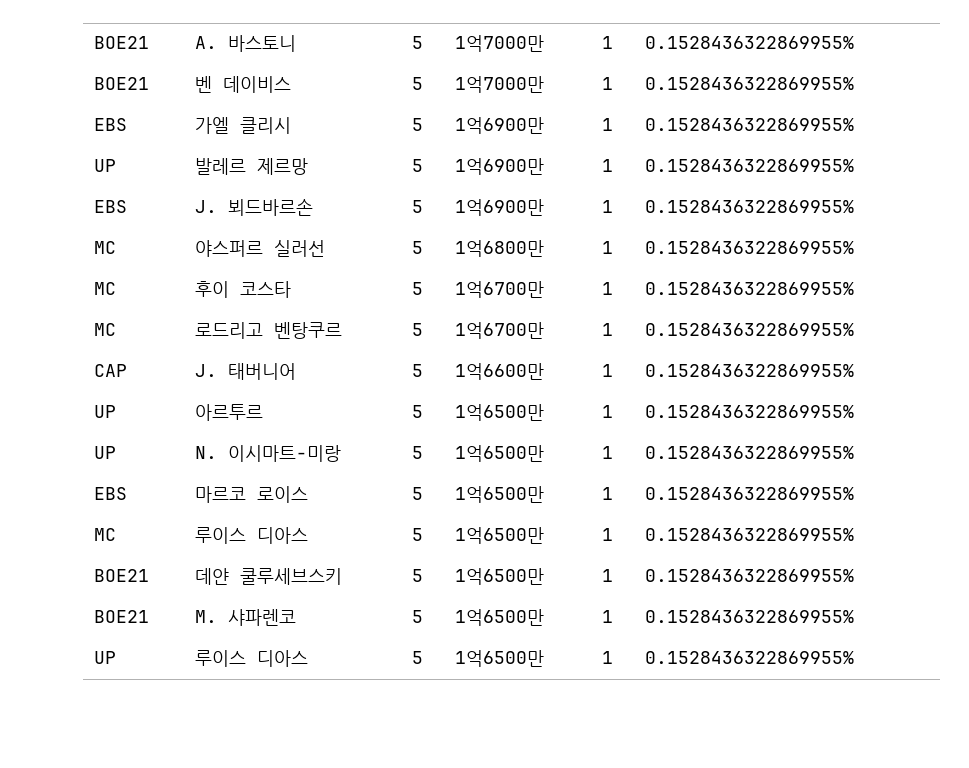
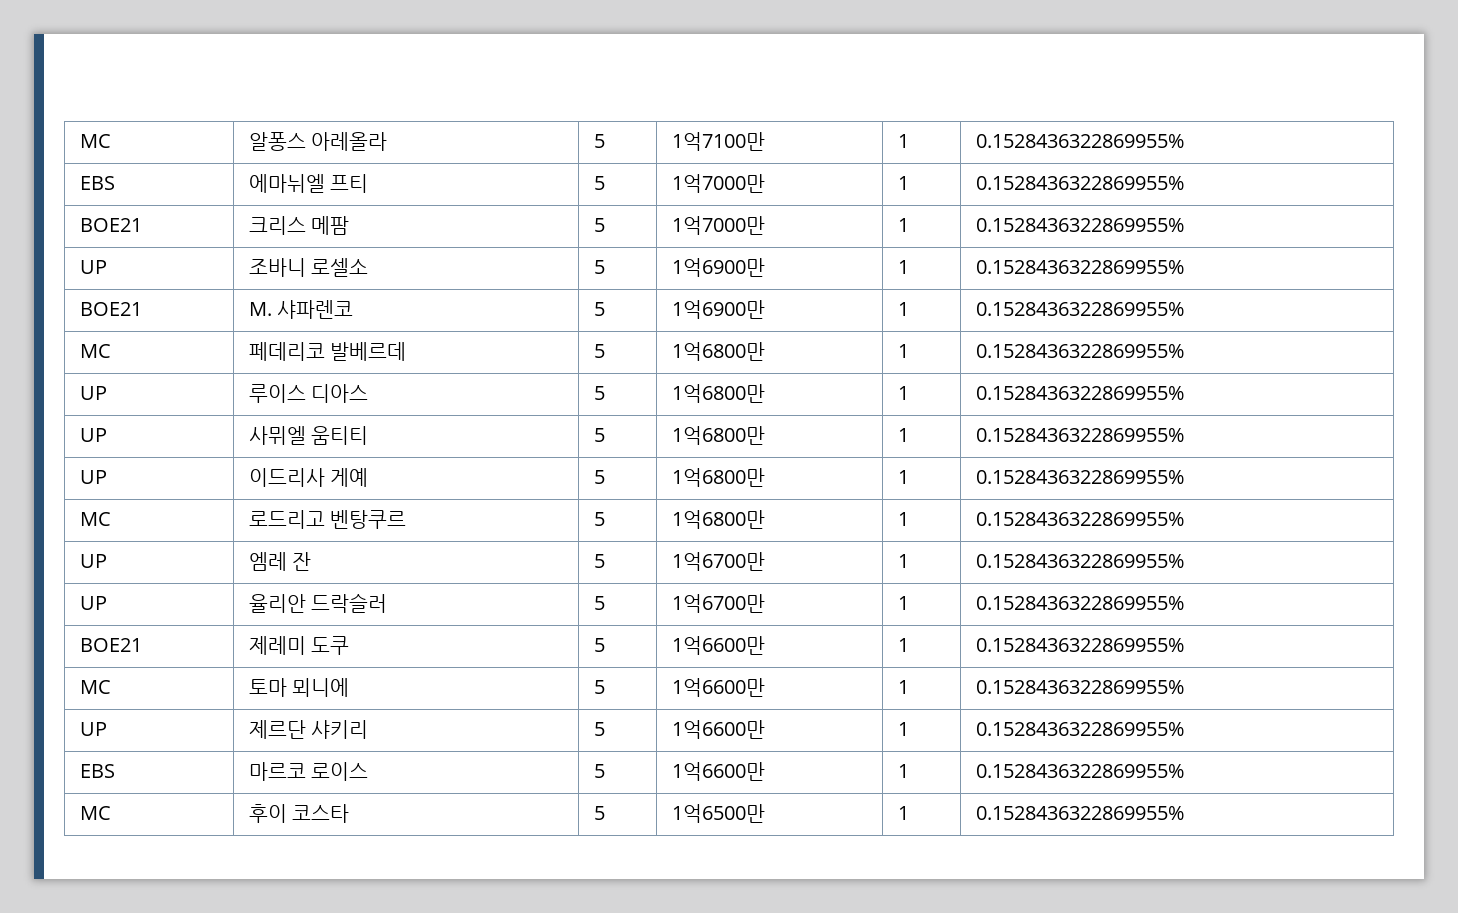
[93,36,149,49] [194,35,296,52] BOE21 | A. 바스토니 -> [79,134,111,148] [248,132,388,151] [593,134,605,148] [671,132,765,151] [897,134,909,148] [975,134,1184,148] [79,176,115,190] [248,174,369,193] MC | 알퐁스 아레올라 | 5 | 1억7100만 | 1 | 0.1528436322869955% // EBS | 에마뉘엘 프티
[194,76,291,93] [411,77,423,90] [454,76,544,93] [601,77,613,90] [644,77,854,90] [93,118,127,131] [194,117,291,134] [411,118,423,131] [454,117,544,134] [601,118,613,131] [644,118,854,131] [93,159,116,172] [194,158,308,175] [411,159,423,172] [454,158,544,175] [601,159,613,172] [644,159,854,172] [93,200,127,213] [194,198,313,216] 벤 데이비스 | 5 | 1억7000만 | 1 | 0.1528436322869955% // EBS | 가엘 클리시 | 5 | 1억6900만 | 1 | 0.1528436322869955% // UP | 발레르 제르망 | 5 | 1억6900만 | 1 | 0.1528436322869955% // EBS | J. 뵈드바르손 -> [248,216,350,235] [593,218,605,232] [671,216,765,235] [897,218,909,232] [975,218,1184,232] [79,260,107,274] [248,258,369,277] [593,260,605,274] [671,258,765,277] [897,260,909,274] [975,260,1184,274] [79,302,142,316] [248,300,354,319] 크리스 메팜 | 5 | 1억7000만 | 1 | 0.1528436322869955% // UP | 조바니 로셀소 | 5 | 1억6900만 | 1 | 0.1528436322869955% // BOE21 | M. 샤파렌코
[194,240,325,257] [411,241,423,254] [454,240,544,257] [601,241,613,254] [644,241,854,254] [93,282,116,295] [194,281,291,298] [411,282,423,295] [454,281,544,298] [601,282,613,295] [644,282,854,295] [93,323,116,336] [194,322,342,339] [411,323,423,336] [454,322,544,339] [601,323,613,336] [644,323,854,336] [93,364,127,377] [194,363,296,380] [411,364,423,377] [454,363,544,380] [601,364,613,377] [644,364,854,377] [93,405,116,418] [194,404,263,421] [411,405,423,418] [454,404,544,421] [601,405,613,418] [644,405,854,418] [93,446,116,459] [194,445,341,462] [411,446,423,459] [454,445,544,462] [601,446,613,459] [644,446,854,459] [93,487,127,500] [194,486,308,503] [411,487,423,500] [454,486,544,503] [601,487,613,500] [644,487,854,500] [93,528,116,541] [194,527,308,544] [411,528,423,541] [454,527,544,544] [601,528,613,541] [644,528,854,541] [93,569,149,582] [194,568,342,585] [411,569,423,582] [454,568,544,585] [601,569,613,582] [644,569,854,582] [93,610,149,623] [194,609,296,626] [411,610,423,623] [454,609,544,626] [601,610,613,623] [644,610,854,623] [93,651,116,664] [194,650,308,667] 야스퍼르 실러선 | 5 | 1억6800만 | 1 | 0.1528436322869955% // MC | 후이 코스타 | 5 | 1억6700만 | 1 | 0.1528436322869955% // MC | 로드리고 벤탕쿠르 | 5 | 1억6700만 | 1 | 0.1528436322869955% // CAP | J. 태버니어 | 5 | 1억6600만 | 1 | 0.1528436322869955% // UP | 아르투르 | 5 | 1억6500만 | 1 | 0.1528436322869955% // UP | N. 이시마트-미랑 | 5 | 1억6500만 | 1 | 0.1528436322869955% // EBS | 마르코 로이스 | 5 | 1억6500만 | 1 | 0.1528436322869955% // MC | 루이스 디아스 | 5 | 1억6500만 | 1 | 0.1528436322869955% // BOE21 | 데얀 쿨루세브스키 | 5 | 1억6500만 | 1 | 0.1528436322869955% // BOE21 | M. 샤파렌코 | 5 | 1억6500만 | 1 | 0.1528436322869955% // UP | 루이스 디아스 -> [248,342,407,361] [593,344,605,358] [671,342,765,361] [897,344,909,358] [975,344,1184,358] [79,386,107,400] [248,384,369,403] [593,386,605,400] [671,384,765,403] [897,386,909,400] [975,386,1184,400] [79,428,107,442] [248,426,369,445] [593,428,605,442] [671,426,765,445] [897,428,909,442] [975,428,1184,442] [79,470,107,484] [248,468,369,487] [593,470,605,484] [671,468,765,487] [897,470,909,484] [975,470,1184,484] [79,512,111,526] [248,510,407,529] [593,512,605,526] [671,510,765,529] [897,512,909,526] [975,512,1184,526] [79,554,107,568] [248,552,312,571] [593,554,605,568] [671,552,765,571] [897,554,909,568] [975,554,1184,568] [79,596,107,610] [248,593,388,613] [593,596,605,610] [671,594,765,613] [897,596,909,610] [975,596,1184,610] [79,638,142,652] [248,636,350,655] [593,638,605,652] [671,636,765,655] [897,638,909,652] [975,638,1184,652] [79,680,111,694] [248,678,350,697] [593,680,605,694] [671,678,765,697] [897,680,909,694] [975,680,1184,694] [79,722,107,736] [248,720,369,739] [593,722,605,736] [671,720,765,739] [897,722,909,736] [975,722,1184,736] [79,764,115,778] [248,762,369,781] [593,764,605,778] [671,762,765,781] [897,764,909,778] [975,764,1184,778] [79,806,111,820] [248,804,350,823] 페데리코 발베르데 | 5 | 1억6800만 | 1 | 0.1528436322869955% // UP | 루이스 디아스 | 5 | 1억6800만 | 1 | 0.1528436322869955% // UP | 사뮈엘 움티티 | 5 | 1억6800만 | 1 | 0.1528436322869955% // UP | 이드리사 게예 | 5 | 1억6800만 | 1 | 0.1528436322869955% // MC | 로드리고 벤탕쿠르 | 5 | 1억6800만 | 1 | 0.1528436322869955% // UP | 엠레 잔 | 5 | 1억6700만 | 1 | 0.1528436322869955% // UP | 율리안 드락슬러 | 5 | 1억6700만 | 1 | 0.1528436322869955% // BOE21 | 제레미 도쿠 | 5 | 1억6600만 | 1 | 0.1528436322869955% // MC | 토마 뫼니에 | 5 | 1억6600만 | 1 | 0.1528436322869955% // UP | 제르단 샤키리 | 5 | 1억6600만 | 1 | 0.1528436322869955% // EBS | 마르코 로이스 | 5 | 1억6600만 | 1 | 0.1528436322869955% // MC | 후이 코스타

